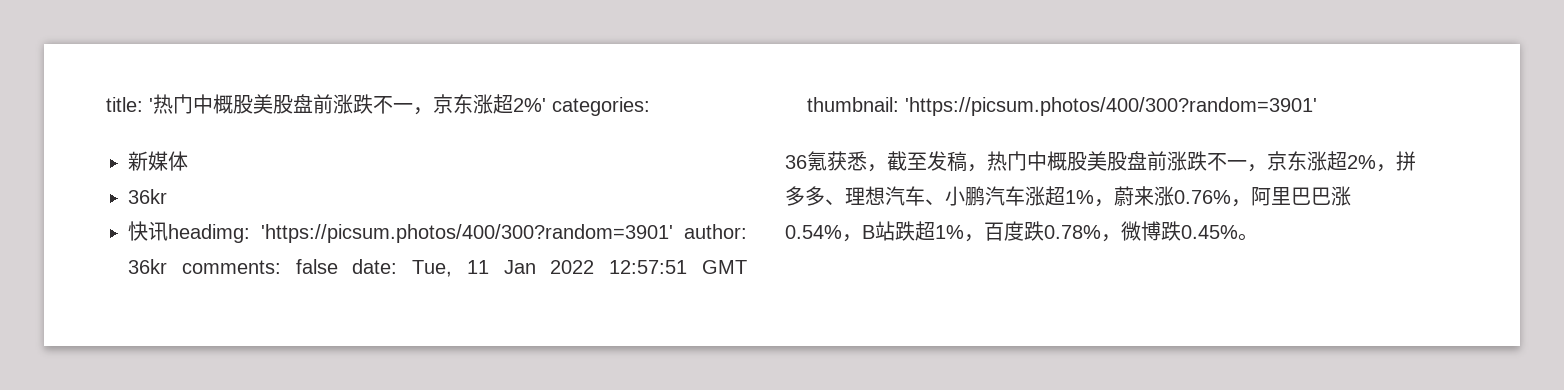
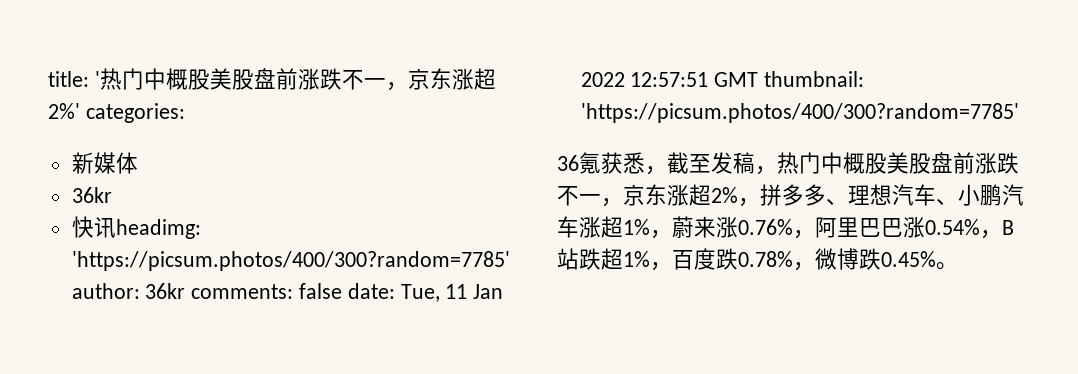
[261,224,673,243] 'https://picsum.photos/400/300?random=3901' -> [71,251,510,271] 'https://picsum.photos/400/300?random=7785'
[905,97,1317,116] 'https://picsum.photos/400/300?random=3901' -> [580,103,1019,123] 'https://picsum.photos/400/300?random=7785'

